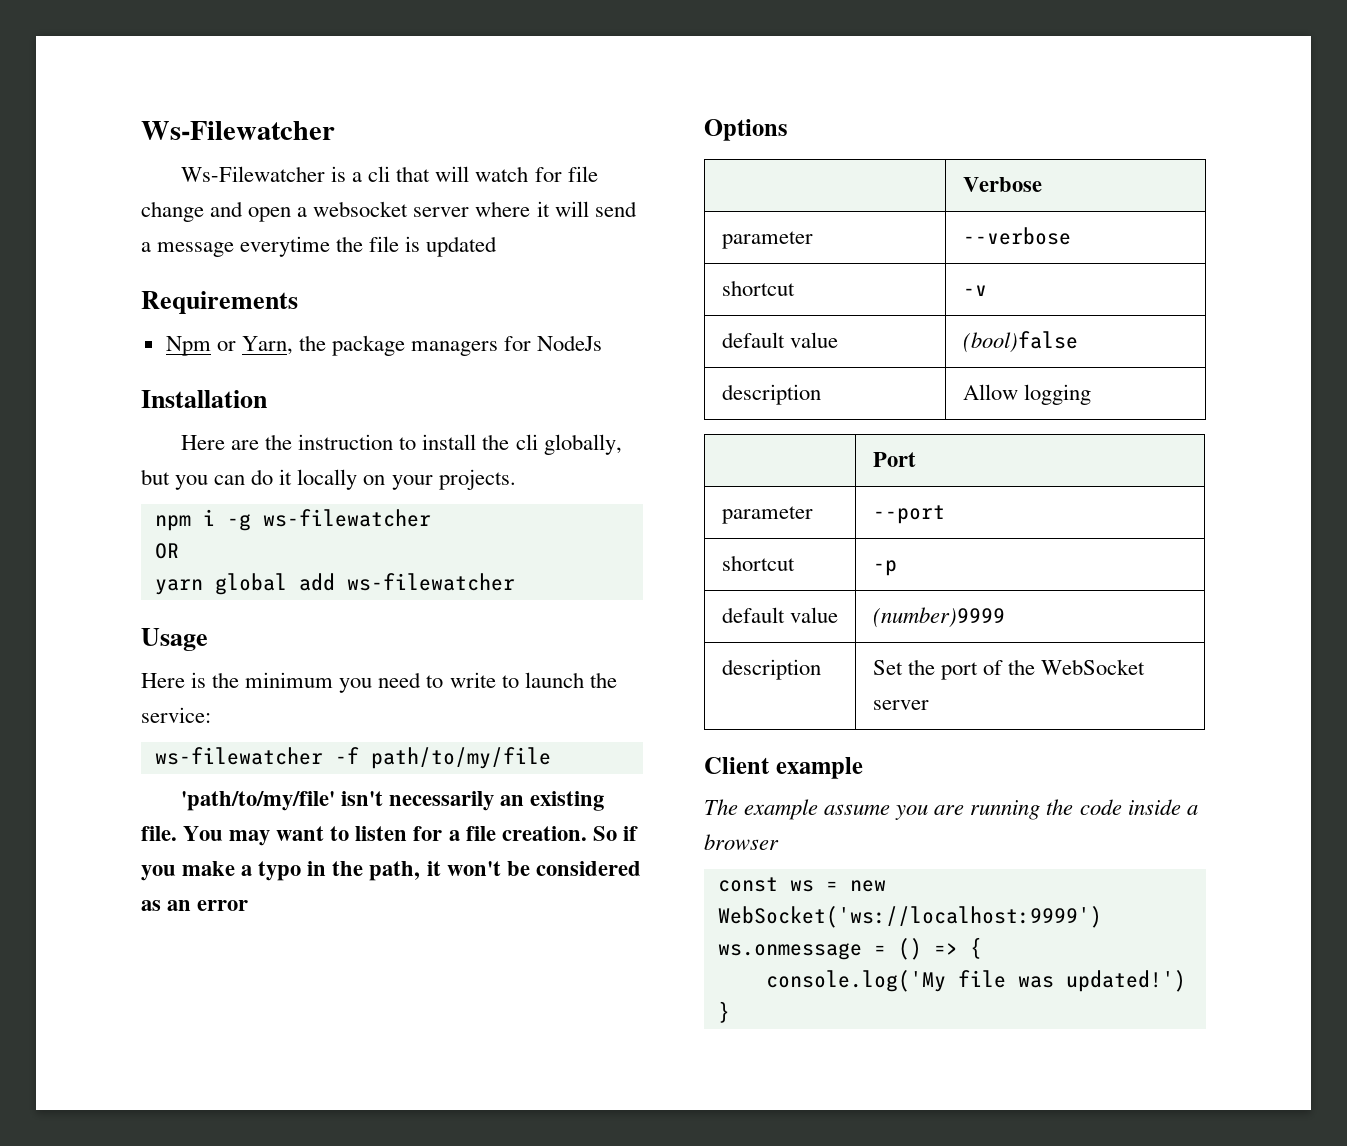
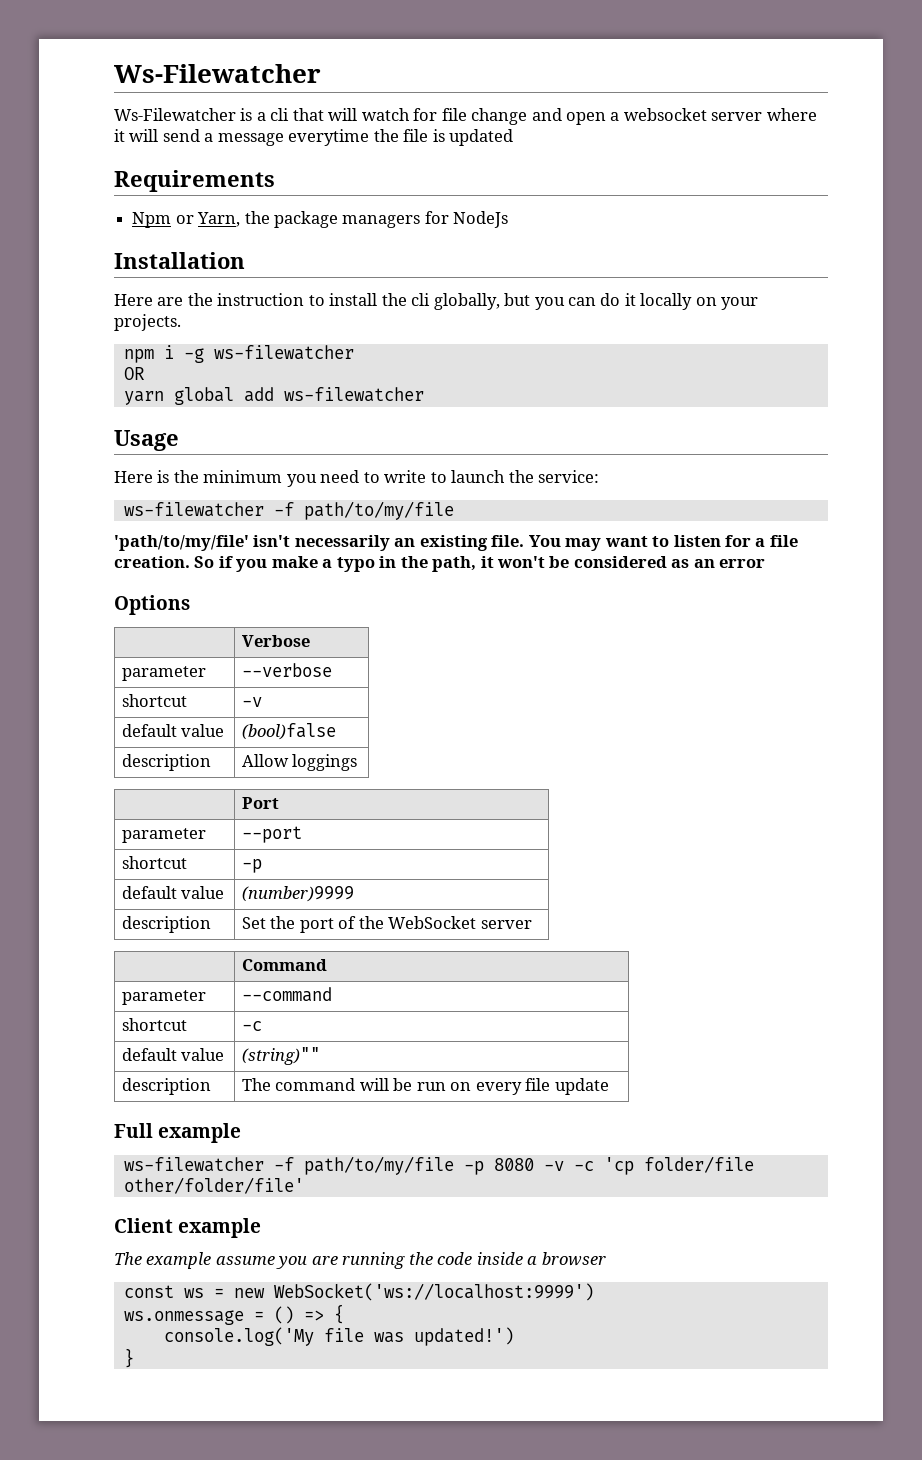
[1023,384,1091,405] logging -> [292,754,358,771] loggings
(929, 705) none -> [241,959,327,971] [121,990,206,1005] [241,987,332,1002] [121,1018,187,1031] [241,1021,262,1031] [121,1048,225,1061] [241,1047,320,1065] [121,1078,211,1095] [241,1078,609,1095] [114,1123,242,1143] [123,1156,754,1175] [123,1177,304,1194] // | Command // parameter | --command // shortcut | -c // default value | (string)"" // description | The command will be run on every file update // Full example // ws-filewatcher -f path/to/my/file -p 8080 -v -c 'cp folder/file other/folder/file'

